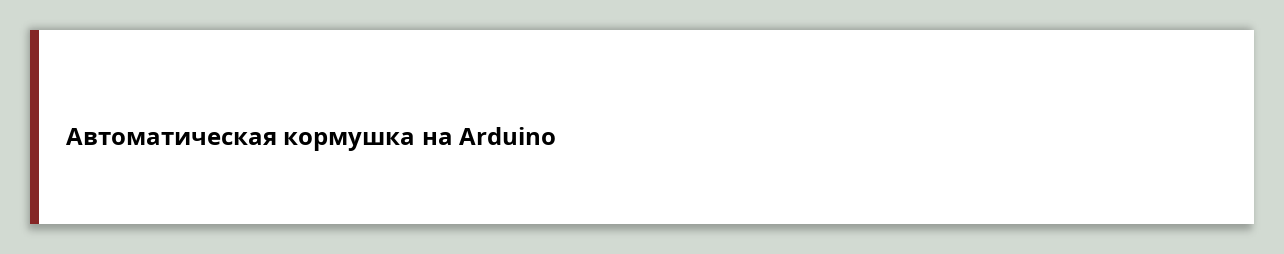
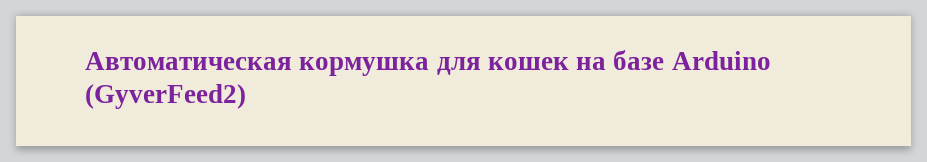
[421,127,557,145] на Arduino -> [436,50,771,75] [85,84,246,109] для кошек на базе Arduino (GyverFeed2)

